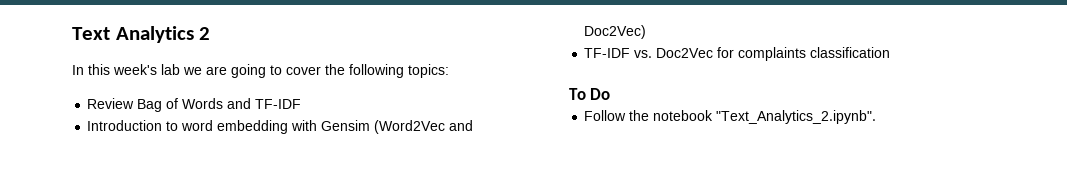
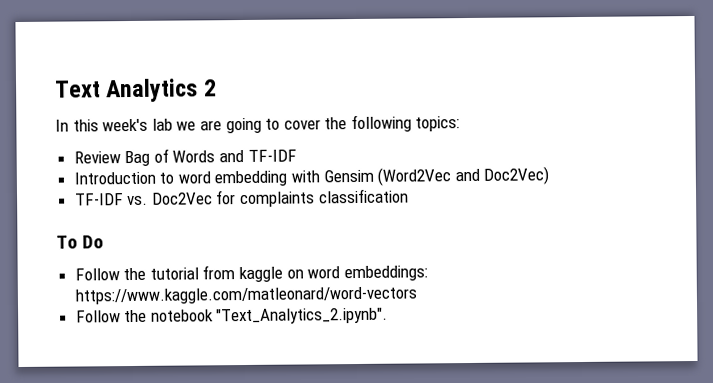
(611, 94) none -> [74,265,428,283] [74,286,417,305] // Follow the tutorial from kaggle on word embeddings: https://www.kaggle.com/matleonard/word-vectors

